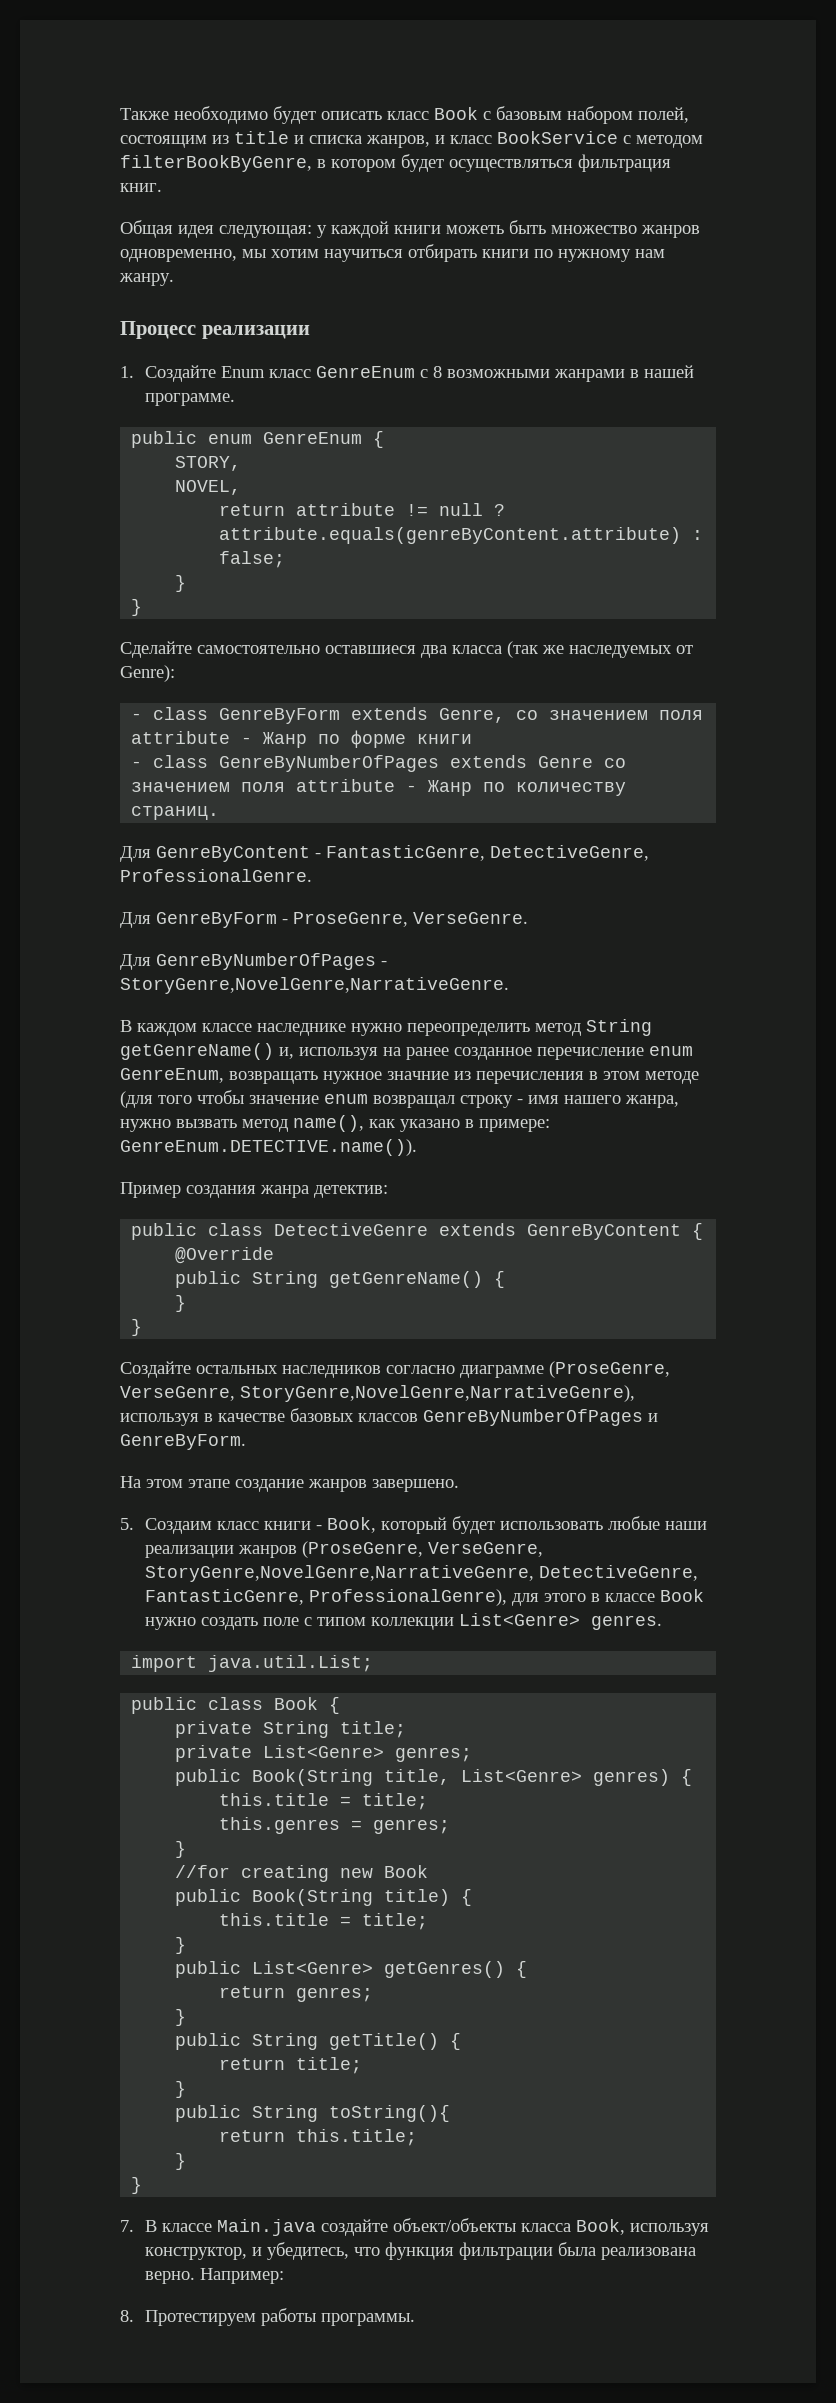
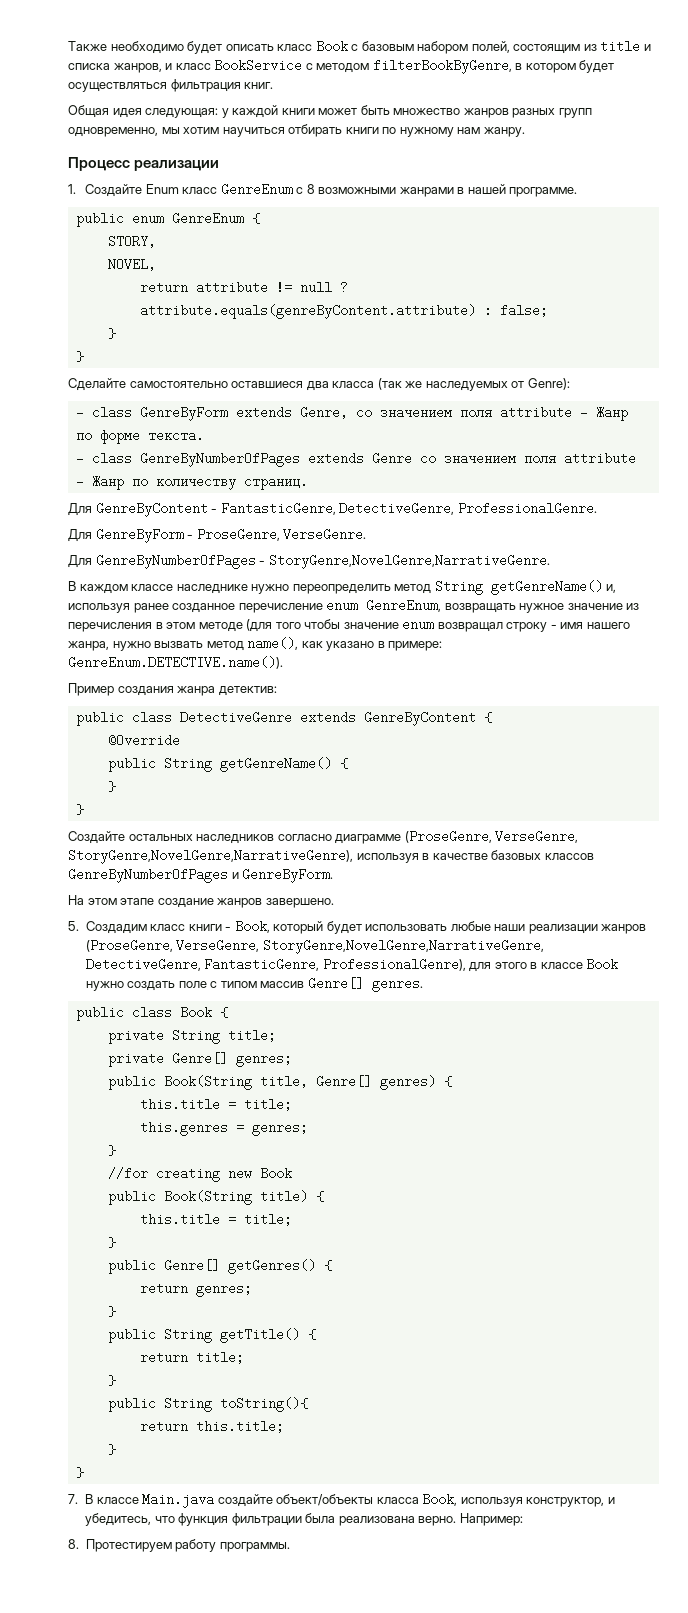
[446,225,504,234] можеть -> [318,108,358,115] может
(700, 231) none -> [512,108,592,118] разных групп
[417,734,473,744] книги -> [147,427,204,443] текста.
[383,1047,401,1056] на -> (130, 608) none
[387,1071,449,1080] значние -> [567,603,623,610] значение
[145,1518,213,1534] Создаим -> [85,921,147,934] Создадим
[371,1613,581,1630] коллекции List<Genre> -> [260,977,364,990] массив Genre[]
[131,1655,374,1672] // import java.util.List; -> (423, 984) none
[263,1745,385,1758] List<Genre> -> [171,1052,228,1065] Genre[]
[461,1769,583,1782] List<Genre> -> [315,1075,372,1088] Genre[]
[252,1961,374,1974] List<Genre> -> [163,1259,220,1272] Genre[]
[261,2308,317,2326] работы -> [175,1539,217,1552] работу

